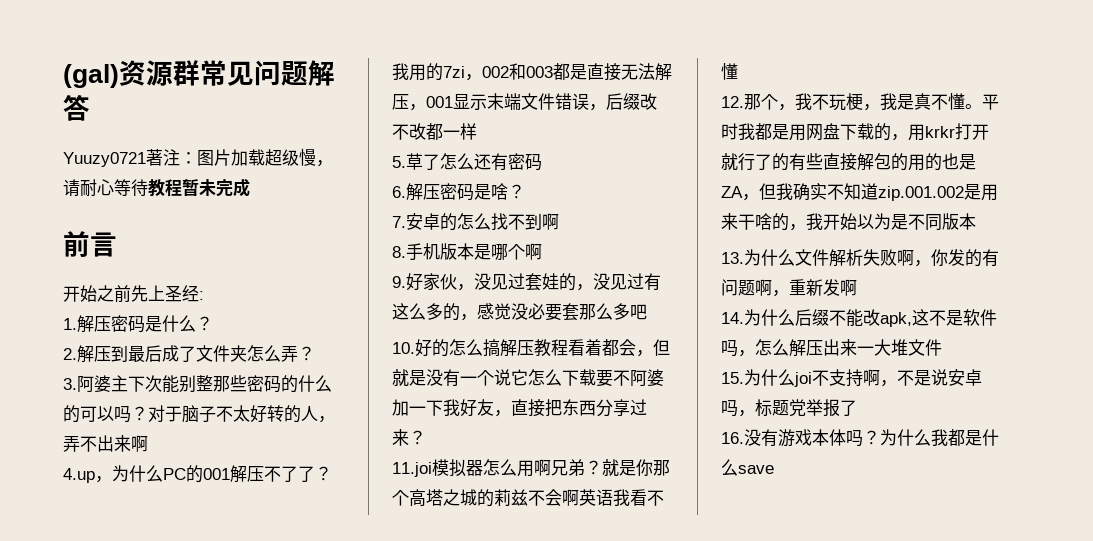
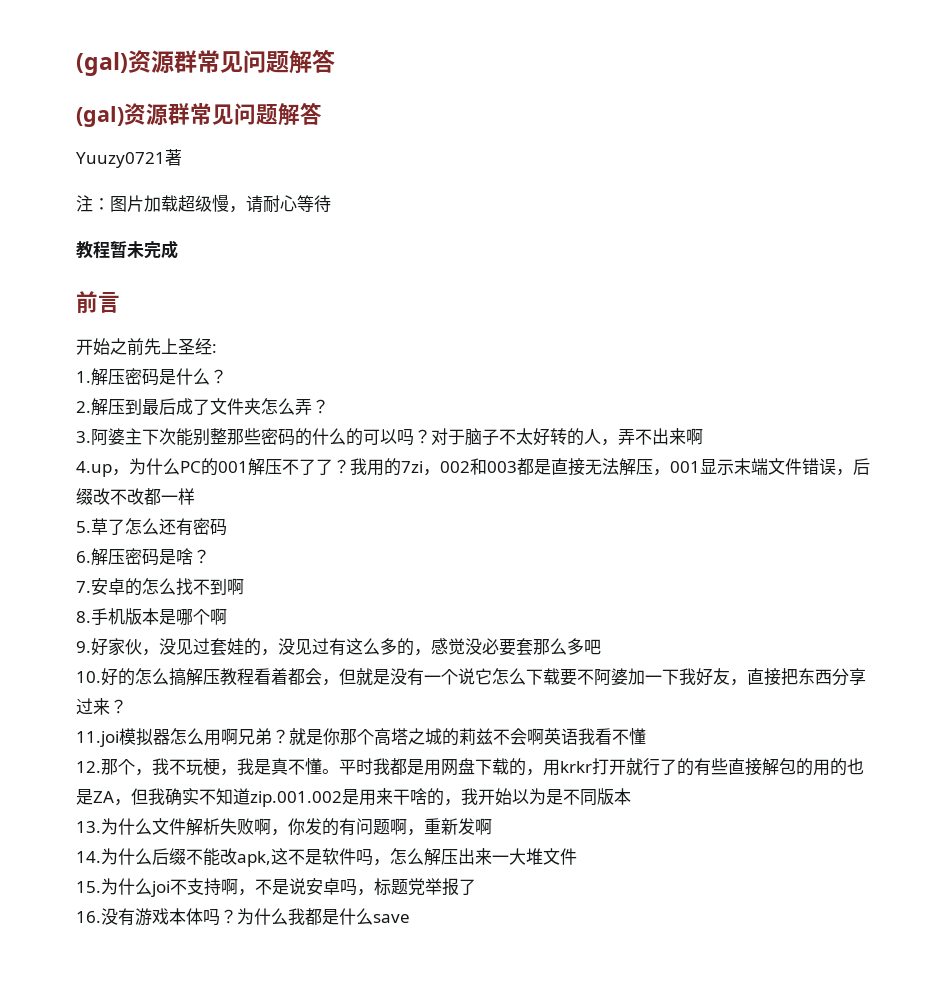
[63,60,335,88] [63,95,90,121] (gal)资源群常见问题解答 -> [76,49,335,76] [76,102,322,127] (gal)资源群常见问题解答 // (gal)资源群常见问题解答
(163, 157) none -> (182, 157) //
(148, 188) none -> (331, 204) //

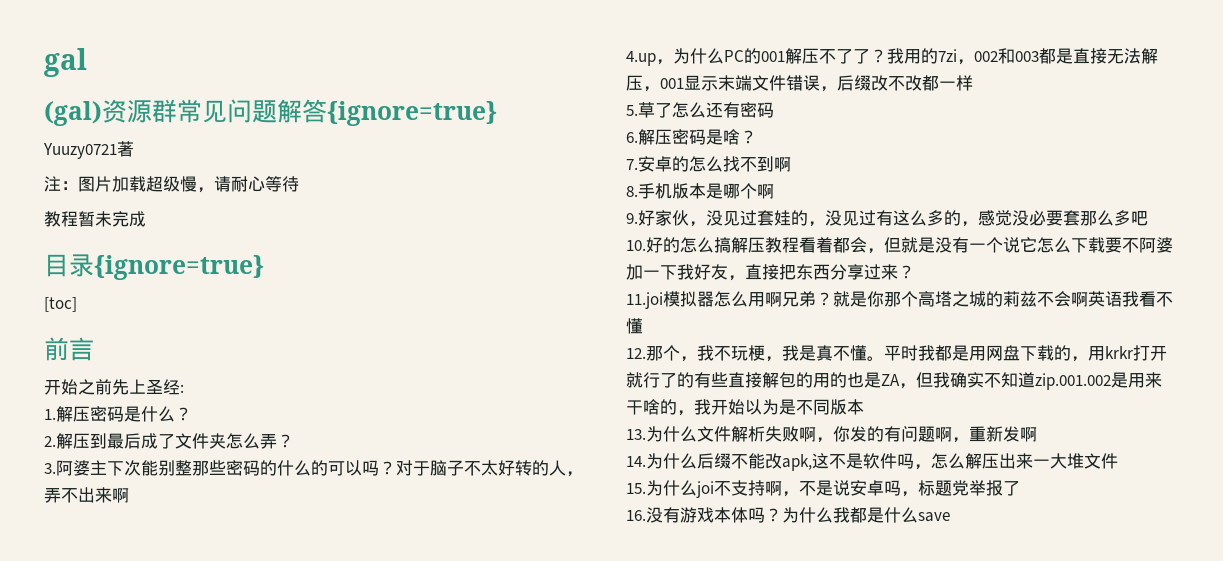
[76,49,335,76] [76,102,322,127] (gal)资源群常见问题解答 // (gal)资源群常见问题解答 -> [44,48,87,77] [44,99,497,126] gal // (gal)资源群常见问题解答{ignore=true}
(178, 249) none -> [44,254,264,280] [44,297,77,312] // 目录{ignore=true} // [toc]

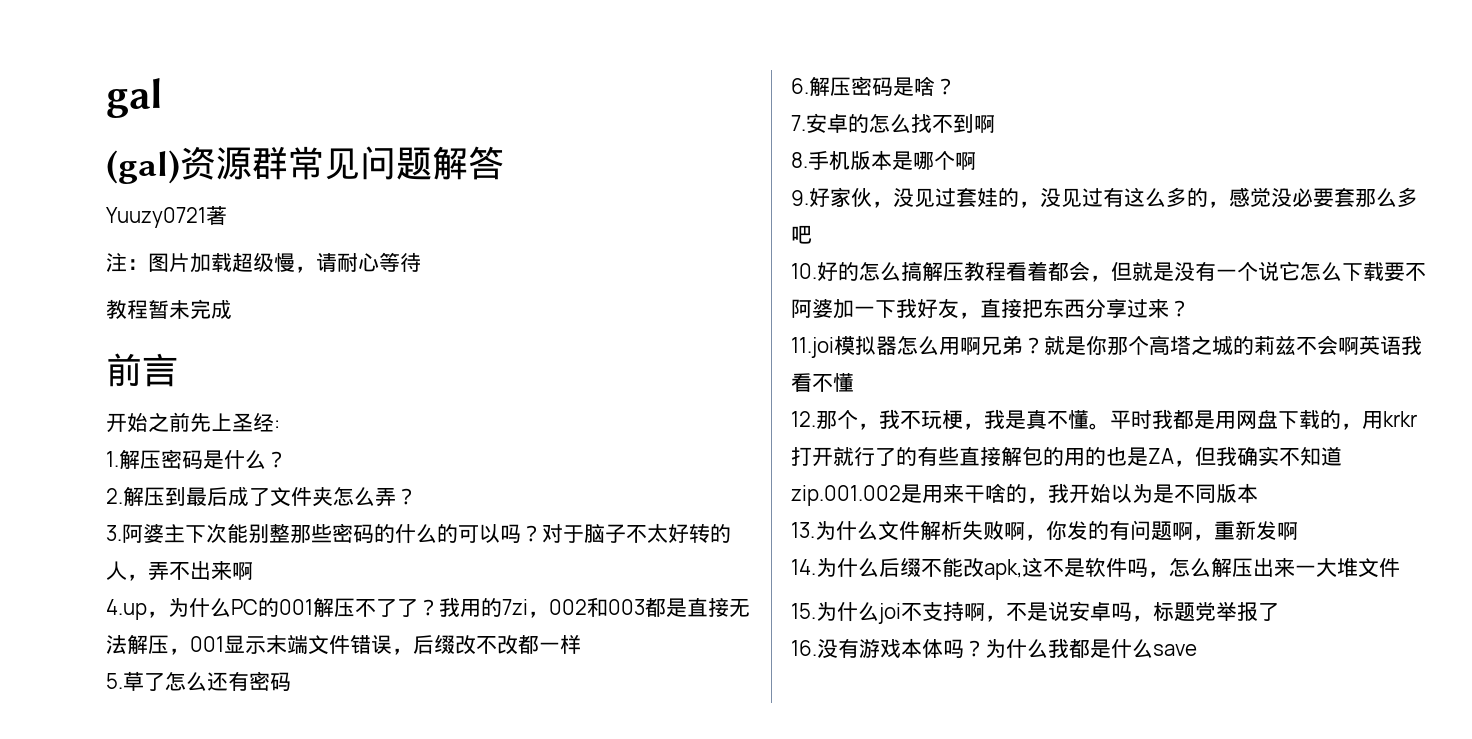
[327,101,497,126] {ignore=true} -> (504, 163) none
[44,254,264,280] [44,297,77,312] // 目录{ignore=true} // [toc] -> (232, 309) none

